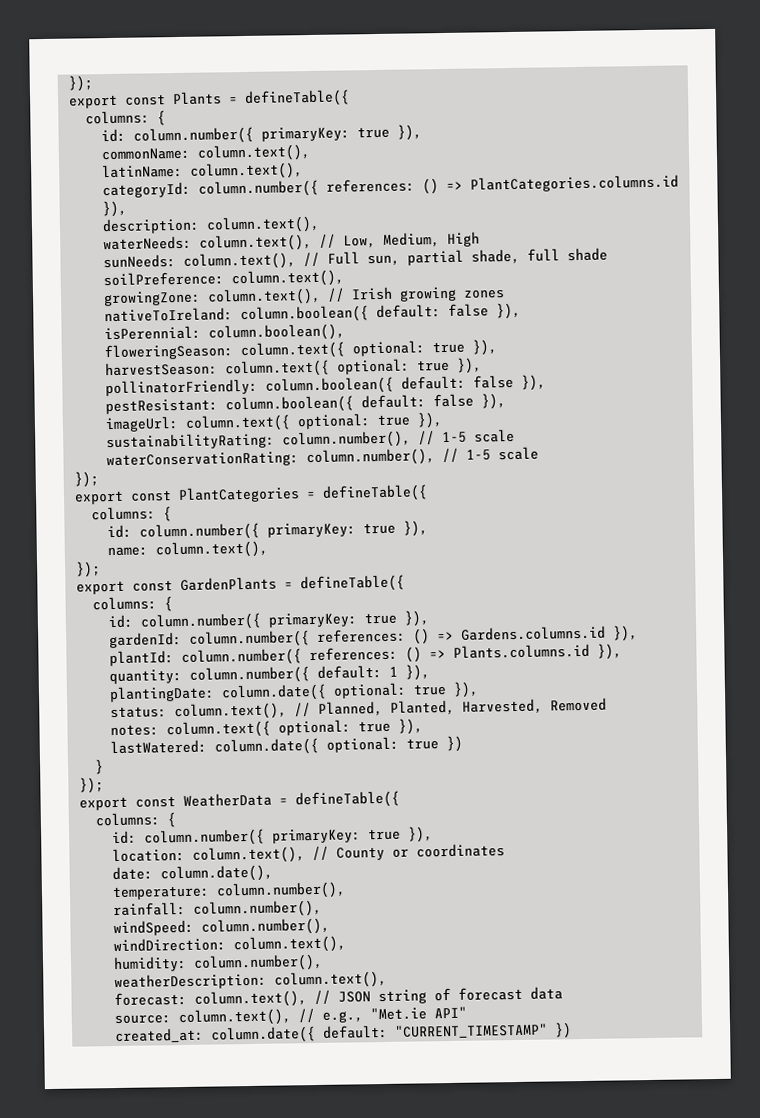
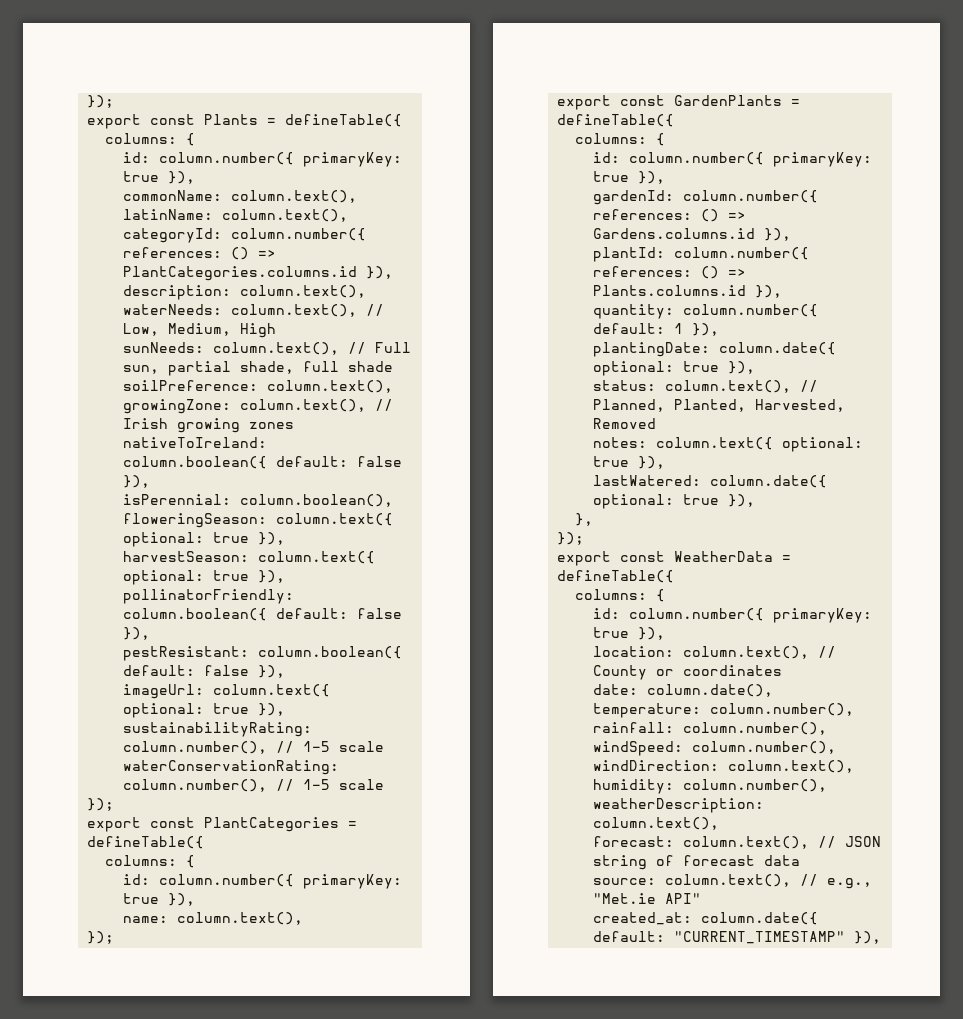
[445,735,463,753] [93,759,104,775] }) // } -> [728,494,756,507] [575,513,594,526] }), // },
[553,1022,572,1039] }) -> [854,931,882,944] }),

